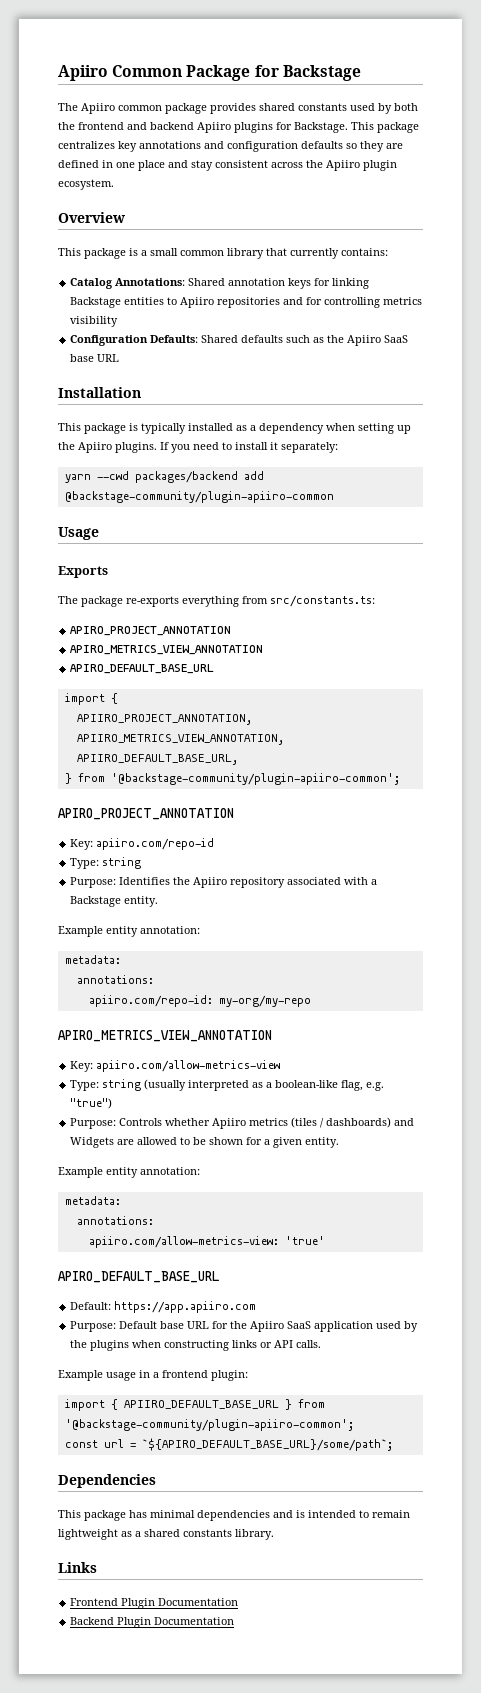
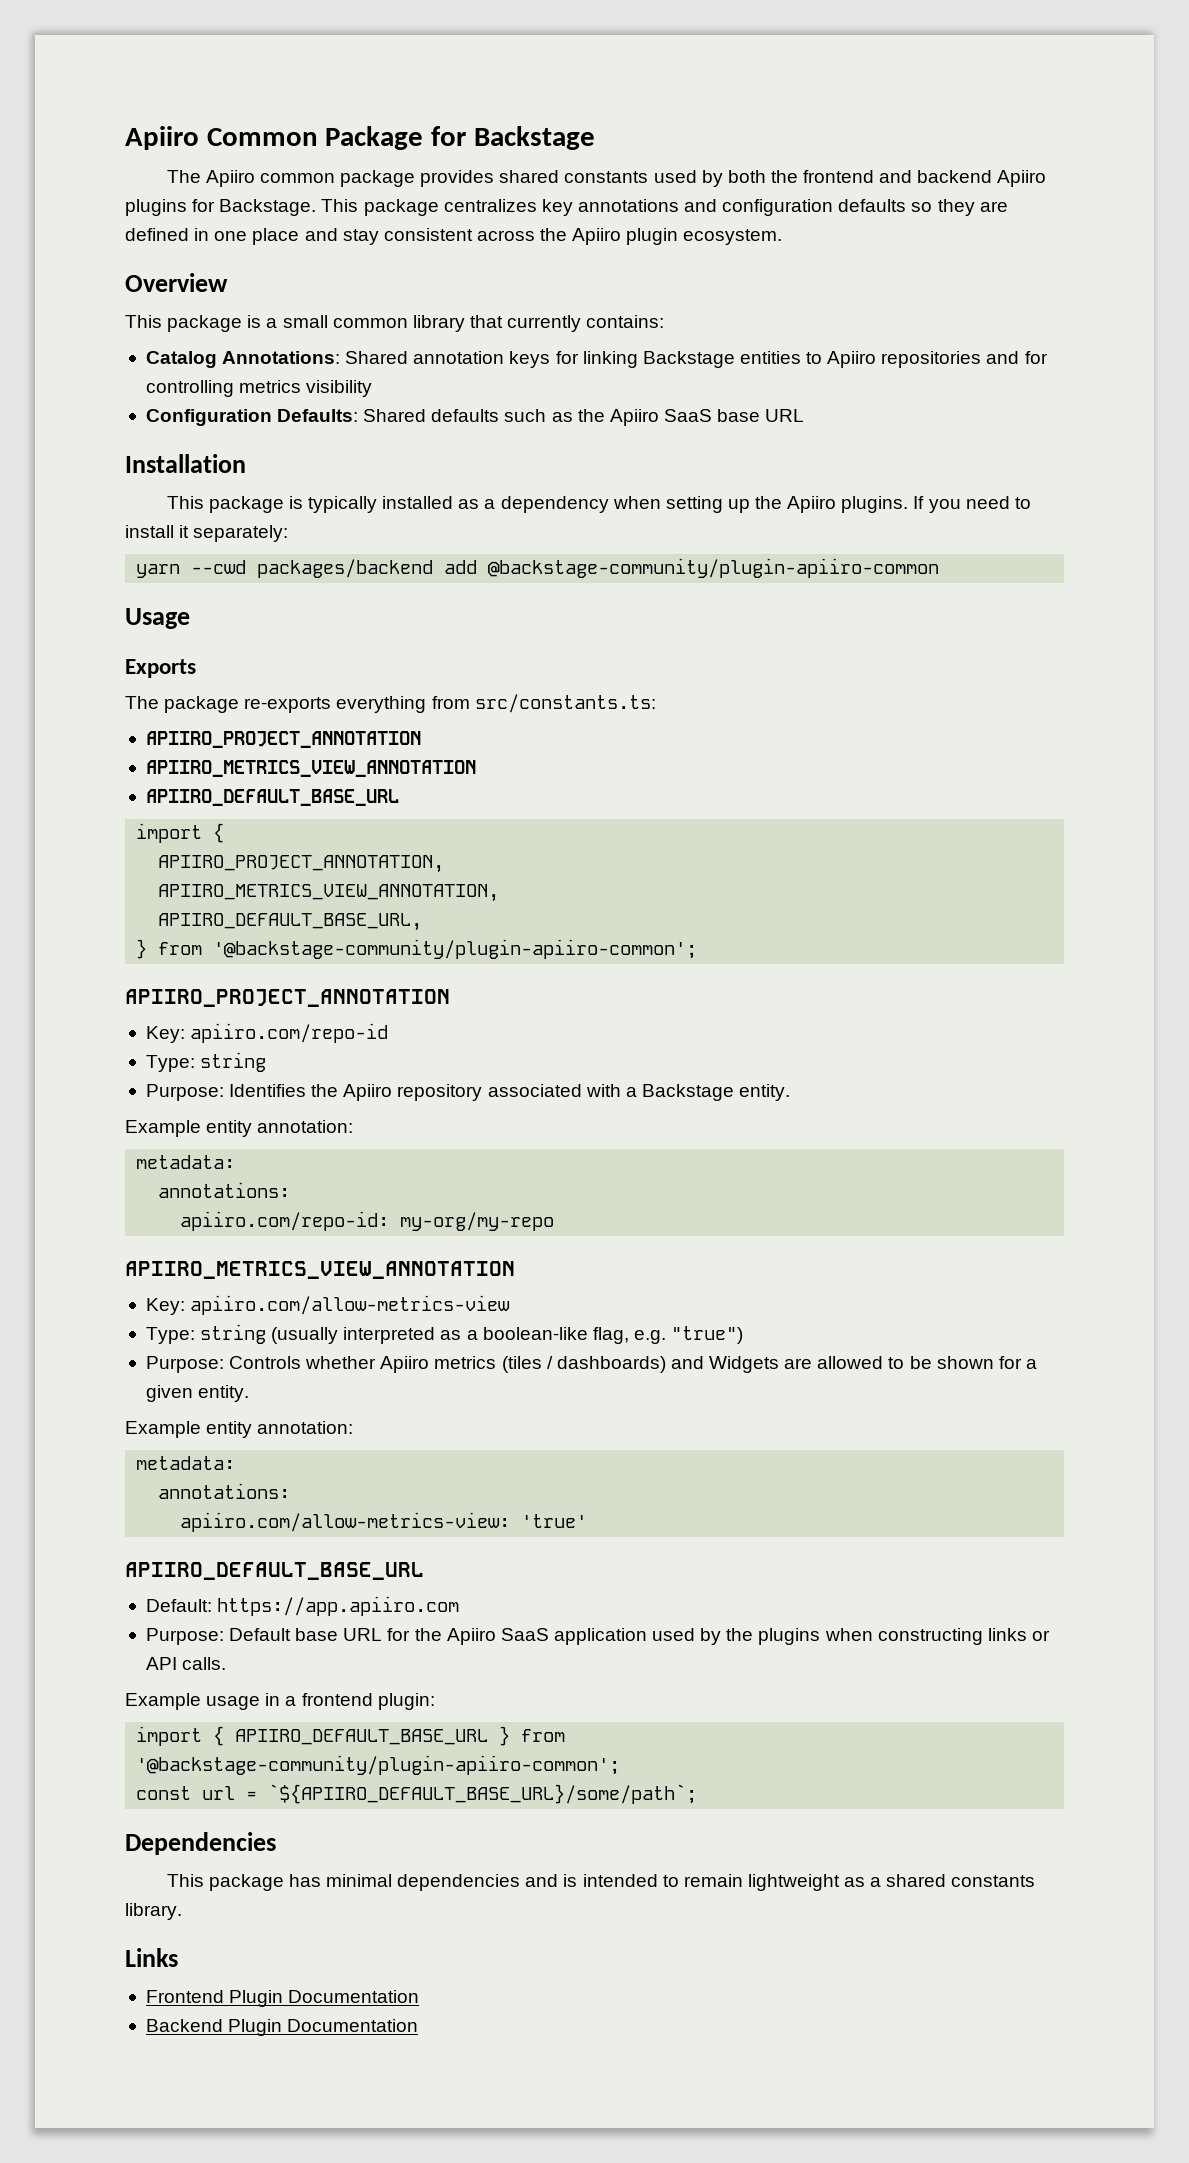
[70,626,232,636] [70,645,264,655] [70,664,215,674] APIRO_PROJECT_ANNOTATION // APIRO_METRICS_VIEW_ANNOTATION // APIRO_DEFAULT_BASE_URL -> [145,731,421,748] [145,760,476,777] [145,789,399,806] APIIRO_PROJECT_ANNOTATION // APIIRO_METRICS_VIEW_ANNOTATION // APIIRO_DEFAULT_BASE_URL
[58,808,234,820] APIRO_PROJECT_ANNOTATION -> [125,989,450,1007] APIIRO_PROJECT_ANNOTATION
[58,1030,272,1042] APIRO_METRICS_VIEW_ANNOTATION -> [125,1261,515,1279] APIIRO_METRICS_VIEW_ANNOTATION
[58,1271,219,1283] APIRO_DEFAULT_BASE_URL -> [125,1562,424,1580] APIIRO_DEFAULT_BASE_URL
[141,1438,393,1451] `${APIRO_DEFAULT_BASE_URL}/some/path`; -> [268,1784,698,1804] `${APIIRO_DEFAULT_BASE_URL}/some/path`;

